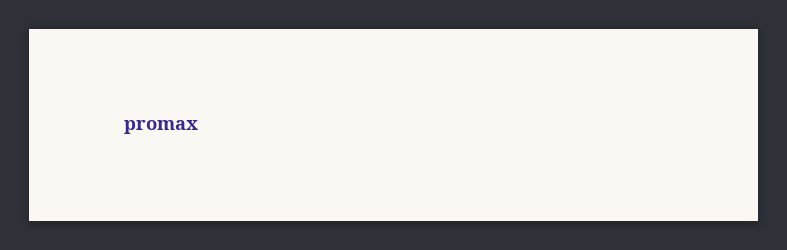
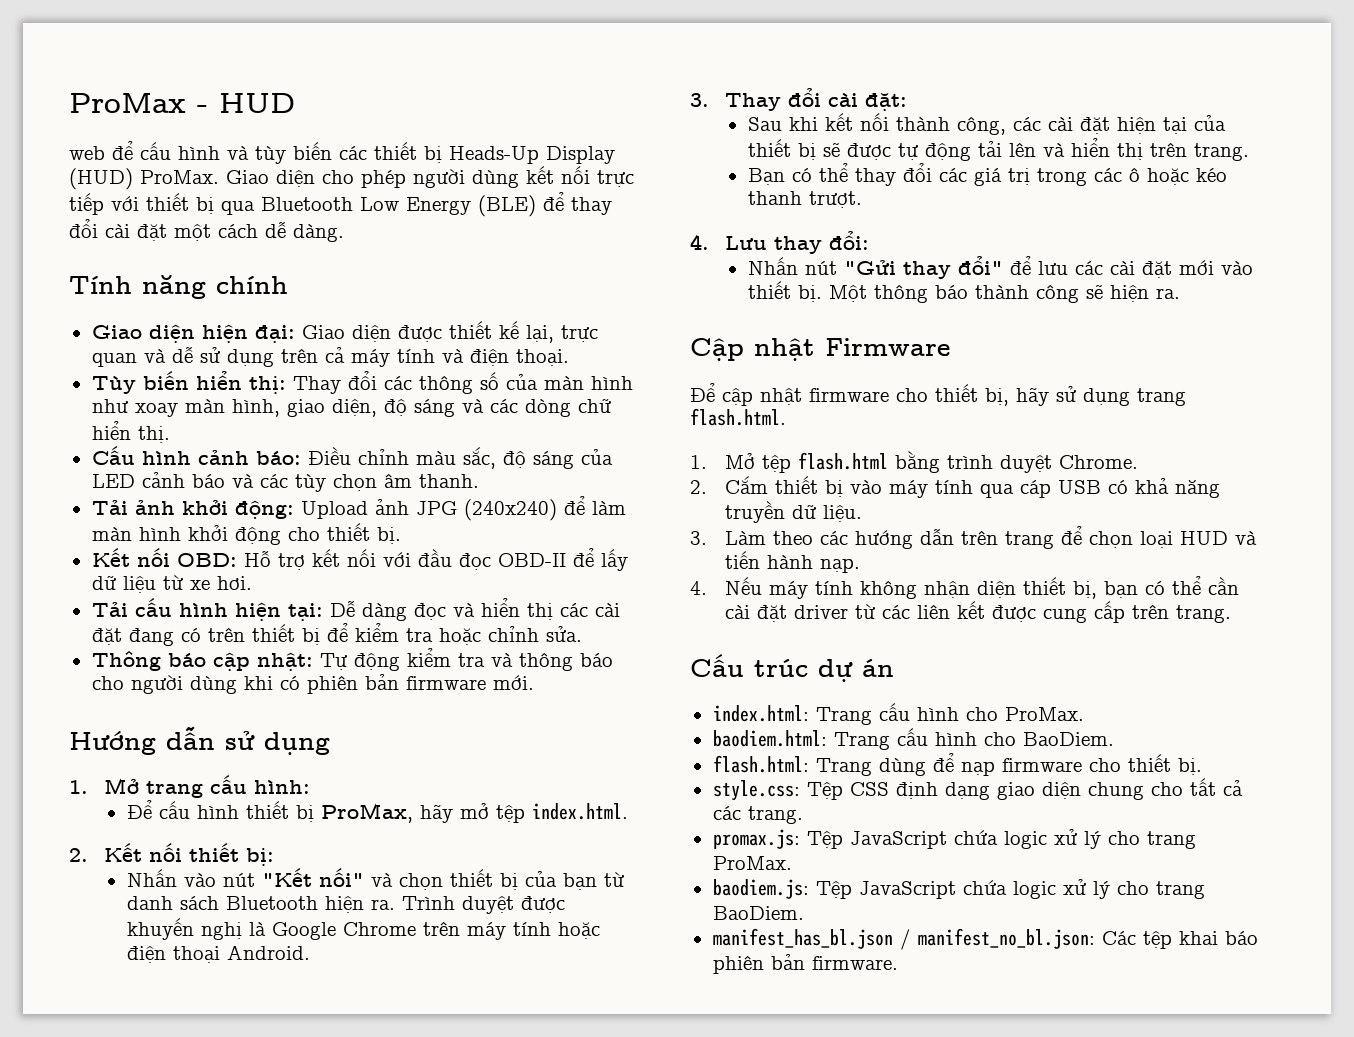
[124,120,198,134] promax -> [69,93,295,113] [69,141,615,164] [69,166,634,190] [69,192,612,217] [69,219,344,242] [69,275,288,299] [91,321,598,343] [91,346,569,367] [91,371,633,394] [91,399,612,417] [91,421,170,443] [91,446,613,469] [91,472,479,492] [91,496,626,521] [91,523,401,545] [91,548,628,571] [91,575,252,593] [91,598,620,621] [91,623,582,646] [91,648,613,671] [91,674,534,694] [69,726,330,755] [69,775,311,798] [126,800,628,823] [69,843,275,866] [126,868,625,890] [126,896,565,914] [126,918,600,940] [126,945,310,963] [690,88,908,111] [747,113,1226,135] [747,138,1249,161] [747,163,1227,186] [747,191,862,208] [690,231,870,254] [747,256,1253,279] [747,281,1180,303] [690,338,950,361] [690,383,1186,406] [690,408,786,426] [690,451,1139,473] [690,476,1221,498] [725,501,863,523] [690,526,1258,549] [725,551,861,573] [690,576,1240,599] [725,601,1232,623] [690,654,894,682] [712,703,1084,725] [712,728,1114,750] [712,753,1202,776] [712,778,1243,801] [712,806,803,824] [712,829,1196,849] [712,856,792,870] [712,879,1205,899] [712,906,804,920] [712,928,1258,950] [712,954,898,974] ProMax - HUD // web để cấu hình và tùy biến các thiết bị Heads-Up Display (HUD) ProMax. Giao diện cho phép người dùng kết nối trực tiếp với thiết bị qua Bluetooth Low Energy (BLE) để thay đổi cài đặt một cách dễ dàng. // Tính năng chính // Giao diện hiện đại: Giao diện được thiết kế lại, trực quan và dễ sử dụng trên cả máy tính và điện thoại. // Tùy biến hiển thị: Thay đổi các thông số của màn hình như xoay màn hình, giao diện, độ sáng và các dòng chữ hiển thị. // Cấu hình cảnh báo: Điều chỉnh màu sắc, độ sáng của LED cảnh báo và các tùy chọn âm thanh. // Tải ảnh khởi động: Upload ảnh JPG (240x240) để làm màn hình khởi động cho thiết bị. // Kết nối OBD: Hỗ trợ kết nối với đầu đọc OBD-II để lấy dữ liệu từ xe hơi. // Tải cấu hình hiện tại: Dễ dàng đọc và hiển thị các cài đặt đang có trên thiết bị để kiểm tra hoặc chỉnh sửa. // Thông báo cập nhật: Tự động kiểm tra và thông báo cho người dùng khi có phiên bản firmware mới. // Hướng dẫn sử dụng // 1. Mở trang cấu hình: // Để cấu hình thiết bị ProMax, hãy mở tệp index.html. // 2. Kết nối thiết bị: // Nhấn vào nút "Kết nối" và chọn thiết bị của bạn từ danh sách Bluetooth hiện ra. Trình duyệt được khuyến nghị là Google Chrome trên máy tính hoặc điện thoại Android. // 3. Thay đổi cài đặt: // Sau khi kết nối thành công, các cài đặt hiện tại của thiết bị sẽ được tự động tải lên và hiển thị trên trang. // Bạn có thể thay đổi các giá trị trong các ô hoặc kéo thanh trượt. // 4. Lưu thay đổi: // Nhấn nút "Gửi thay đổi" để lưu các cài đặt mới vào thiết bị. Một thông báo thành công sẽ hiện ra. // Cập nhật Firmware // Để cập nhật firmware cho thiết bị, hãy sử dụng trang flash.html. // 1. Mở tệp flash.html bằng trình duyệt Chrome. // 2. Cắm thiết bị vào máy tính qua cáp USB có khả năng truyền dữ liệu. // 3. Làm theo các hướng dẫn trên trang để chọn loại HUD và tiến hành nạp. // 4. Nếu máy tính không nhận diện thiết bị, bạn có thể cần cài đặt driver từ các liên kết được cung cấp trên trang. // Cấu trúc dự án // index.html: Trang cấu hình cho ProMax. // baodiem.html: Trang cấu hình cho BaoDiem. // flash.html: Trang dùng để nạp firmware cho thiết bị. // style.css: Tệp CSS định dạng giao diện chung cho tất cả các trang. // promax.js: Tệp JavaScript chứa logic xử lý cho trang ProMax. // baodiem.js: Tệp JavaScript chứa logic xử lý cho trang BaoDiem. // manifest_has_bl.json / manifest_no_bl.json: Các tệp khai báo phiên bản firmware.

